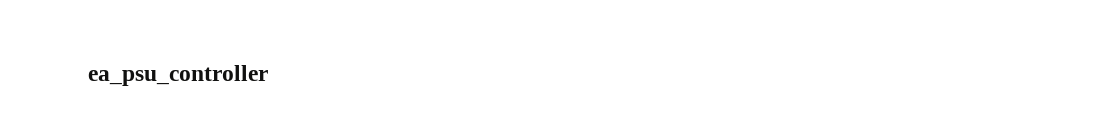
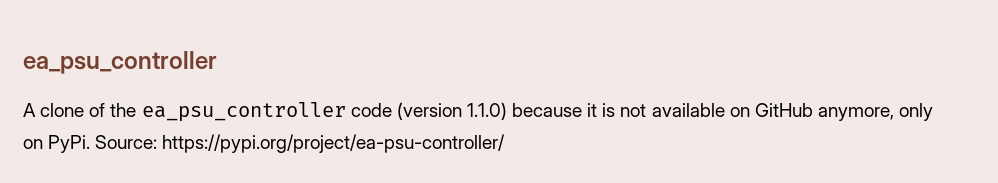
[88,65,268,86] ea_psu_controller -> [23,51,217,74] [23,102,934,122] [23,134,506,153] ea_psu_controller // A clone of the ea_psu_controller code (version 1.1.0) because it is not available on GitHub anymore, only on PyPi. Source: https://pypi.org/project/ea-psu-controller/

